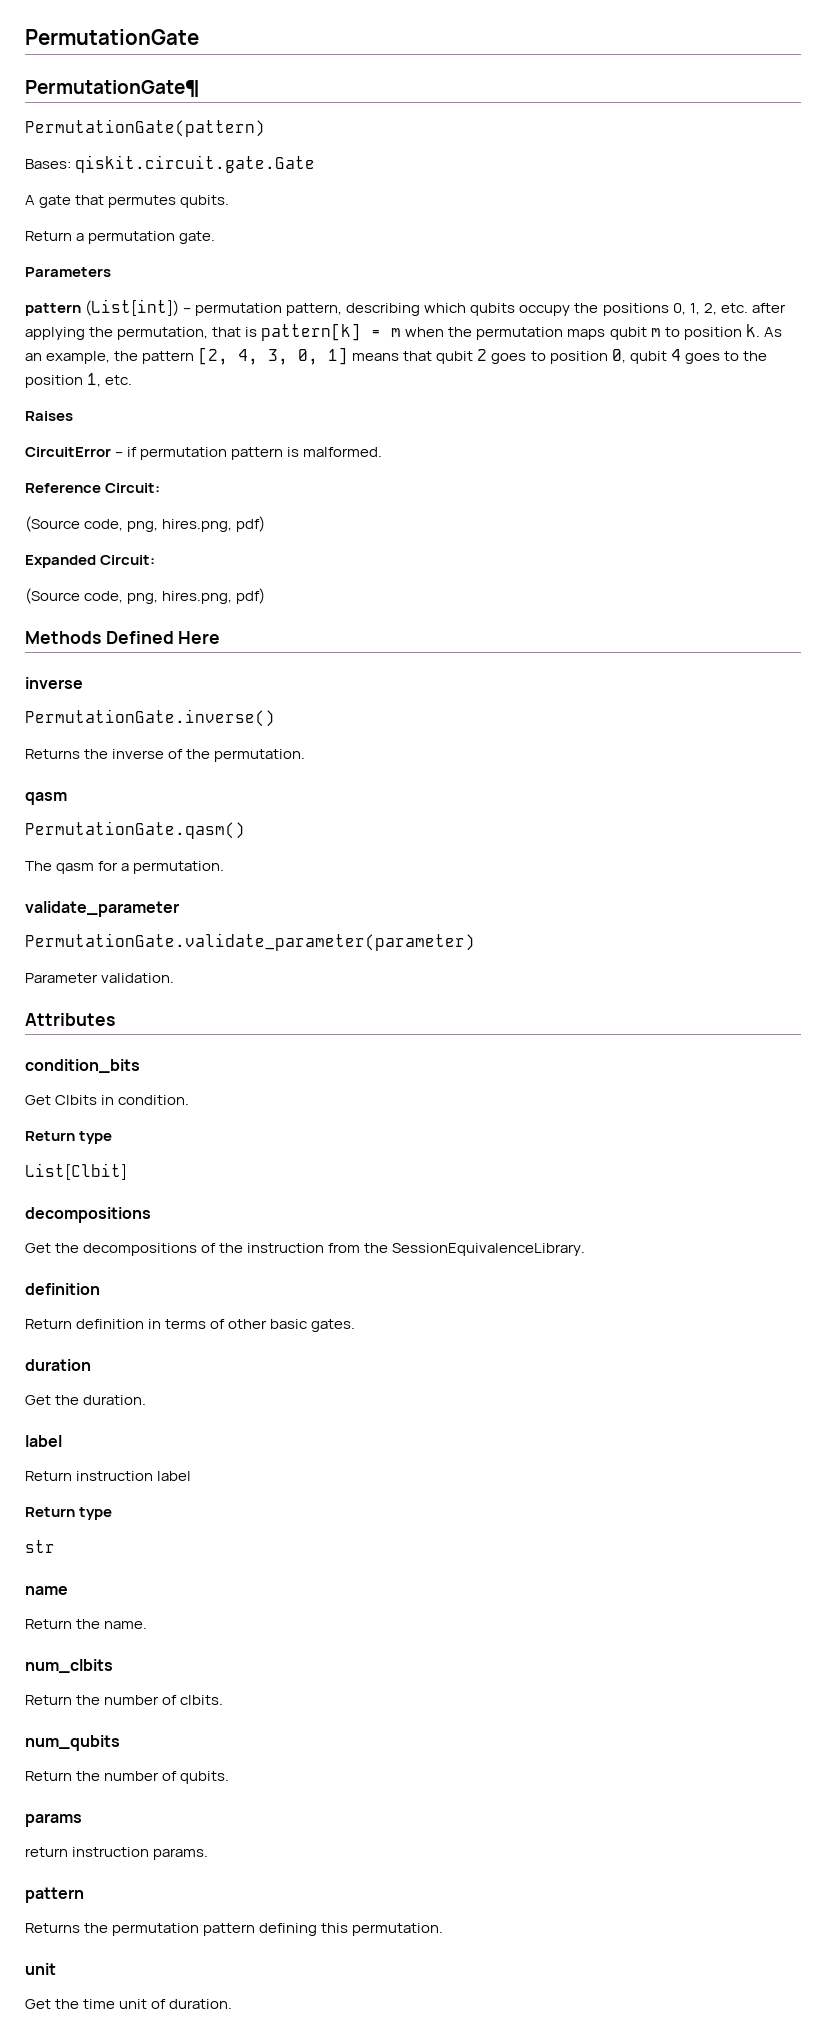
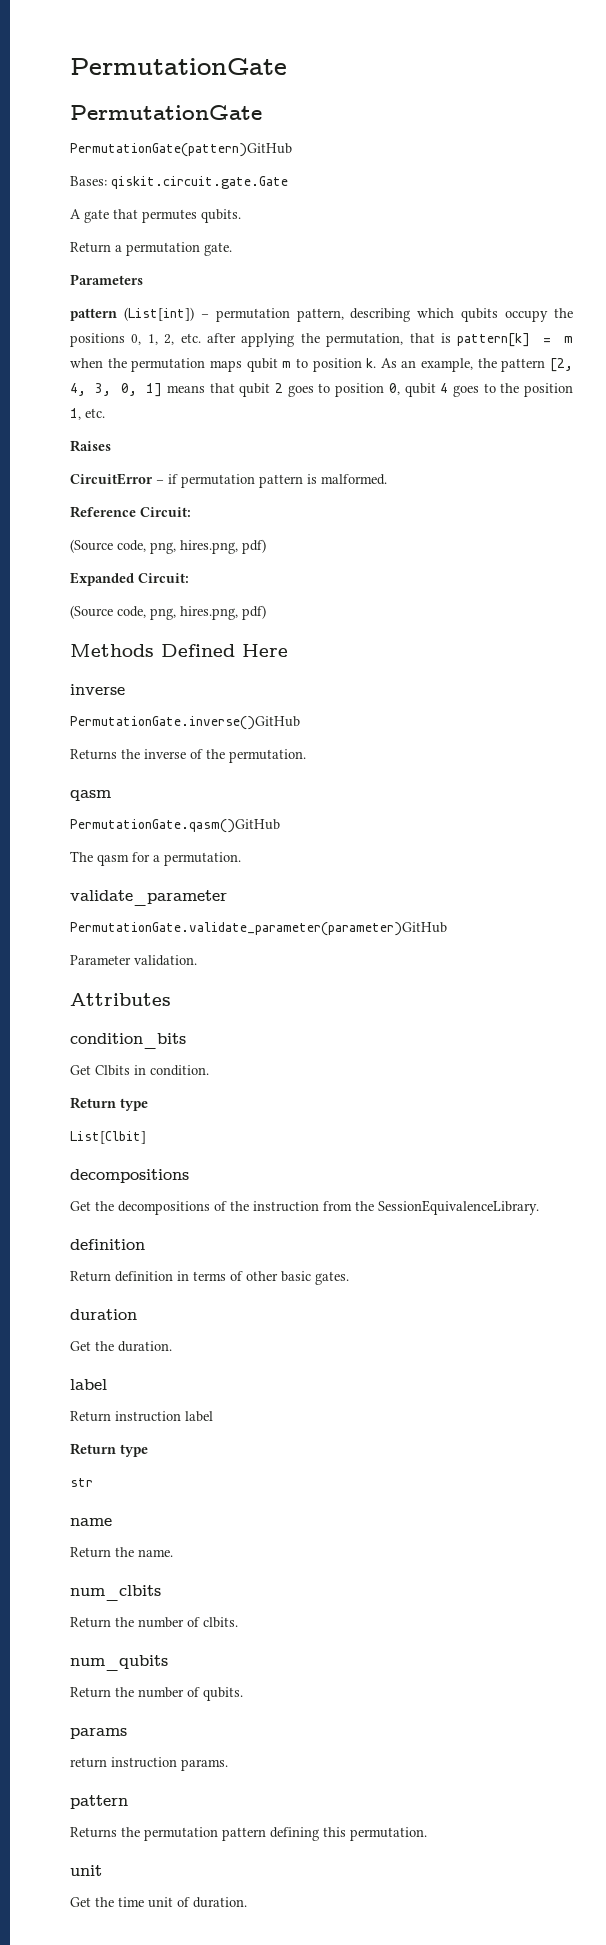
[25,29,199,45] [25,80,199,97] [25,119,265,137] PermutationGate // PermutationGate¶ // PermutationGate(pattern) -> [70,58,287,75] [70,105,262,120] [70,143,292,157] PermutationGate // PermutationGate // PermutationGate(pattern)GitHub
[25,709,275,727] PermutationGate.inverse() -> [70,716,300,730] PermutationGate.inverse()GitHub
[25,821,245,839] PermutationGate.qasm() -> [70,819,280,833] PermutationGate.qasm()GitHub
[25,933,475,951] PermutationGate.validate_parameter(parameter) -> [70,922,447,936] PermutationGate.validate_parameter(parameter)GitHub

